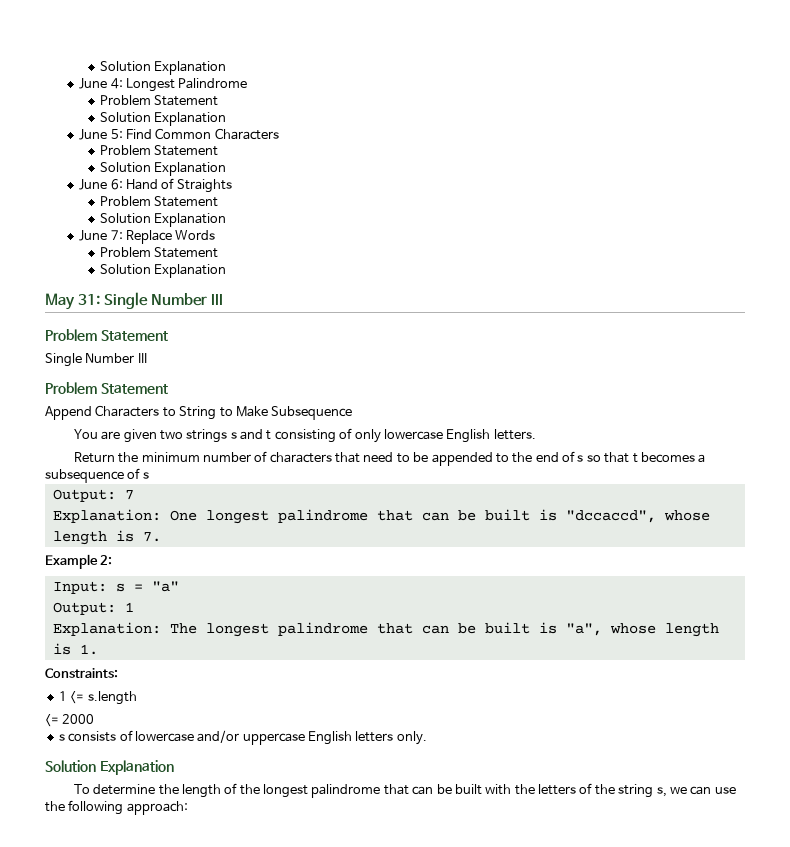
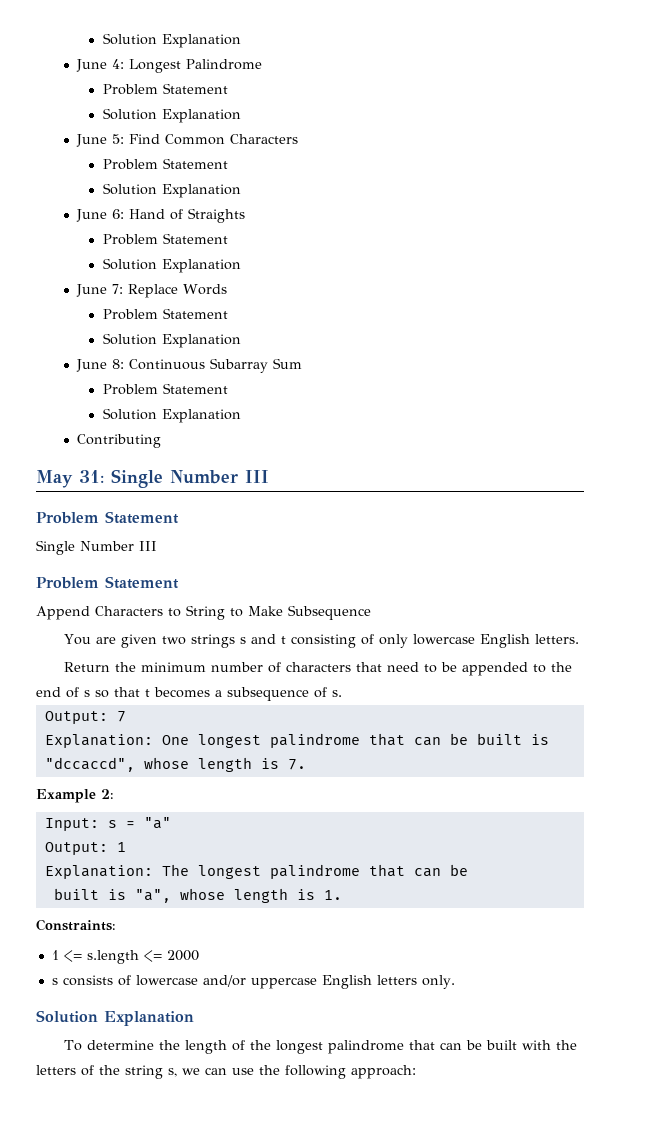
(227, 271) none -> [76,358,303,373] [102,383,228,395] [102,408,241,423] [77,434,162,448] // June 8: Continuous Subarray Sum // Problem Statement // Solution Explanation // Contributing
[142,472,149,479] s -> [332,690,342,697] s.
(476, 628) none -> (468, 870) //
(137, 698) // -> (139, 957) none

